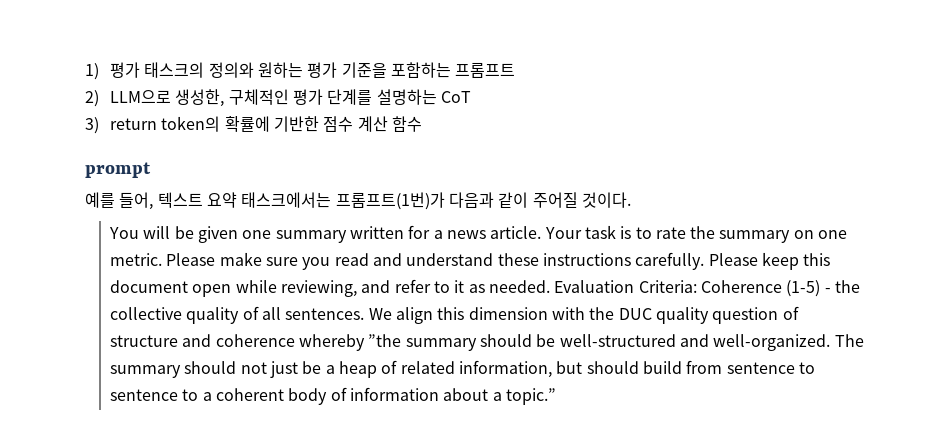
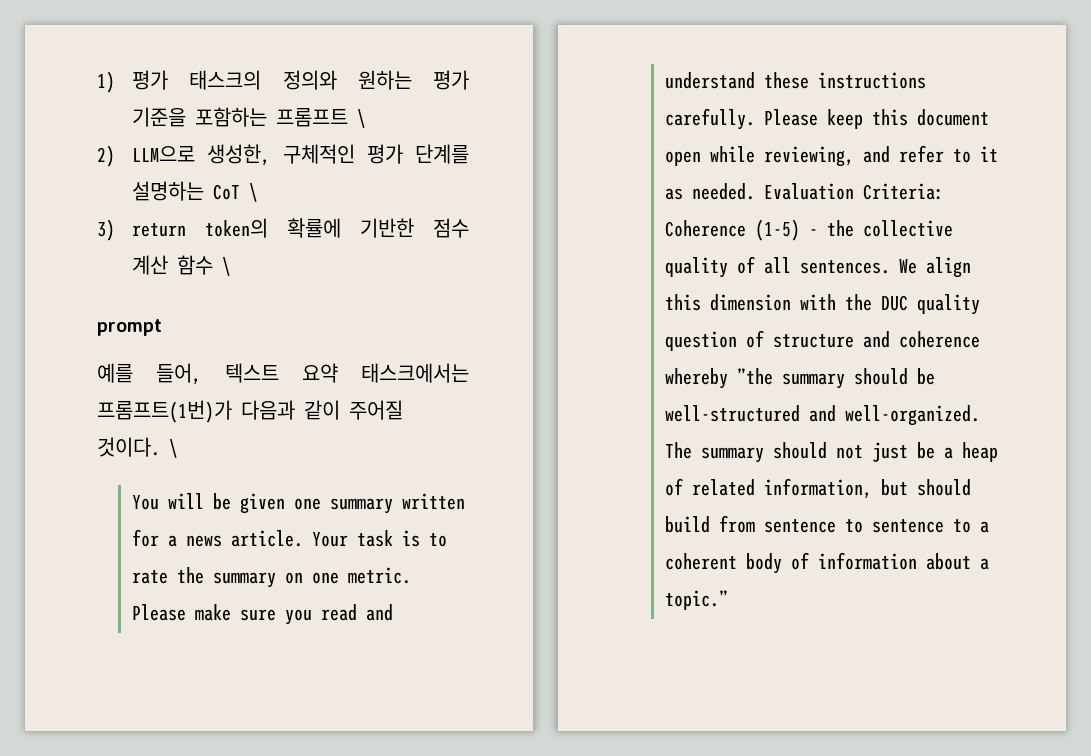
(516, 70) none -> [357,109,367,128] \
(471, 97) none -> [249,183,259,202] \
(422, 124) none -> [222,257,232,276] \
(631, 200) none -> [169,439,178,458] \

